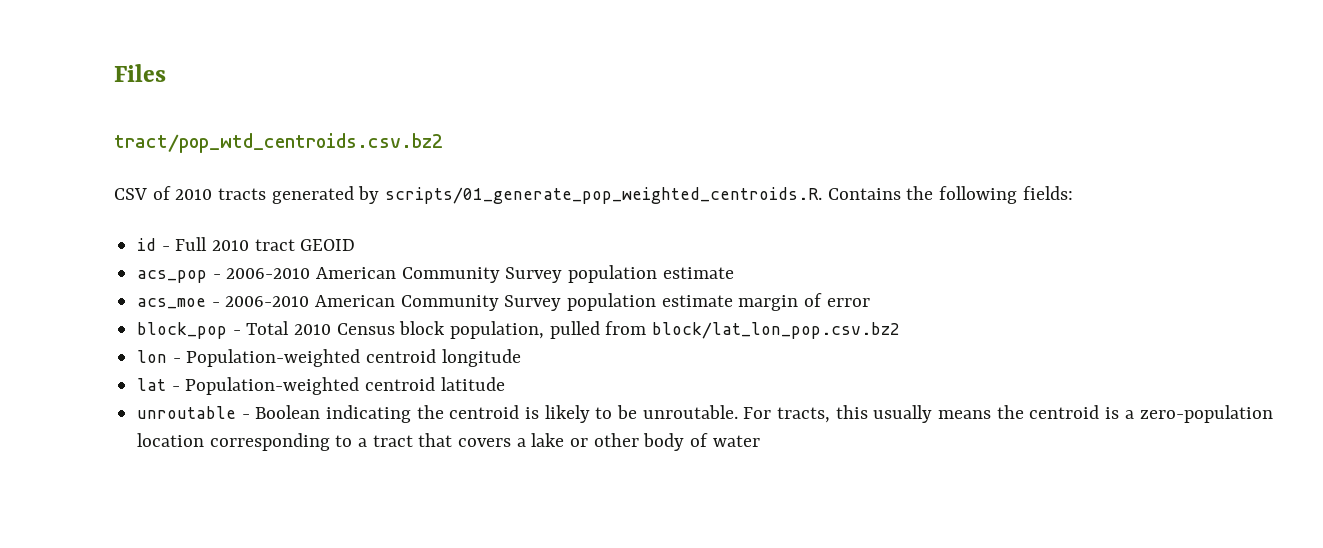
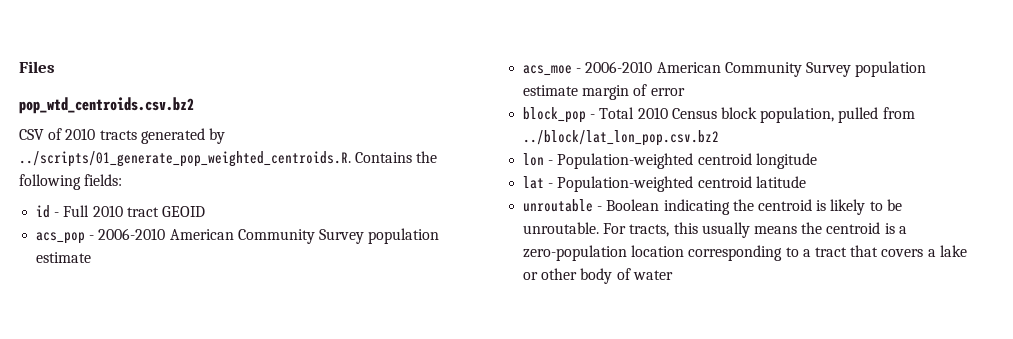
[114,133,443,153] tract/pop_wtd_centroids.csv.bz2 -> [19,97,194,114] pop_wtd_centroids.csv.bz2
[385,187,823,204] scripts/01_generate_pop_weighted_centroids.R. -> [19,151,351,167] ../scripts/01_generate_pop_weighted_centroids.R.
[652,322,901,339] block/lat_lon_pop.csv.bz2 -> [523,130,720,146] ../block/lat_lon_pop.csv.bz2

